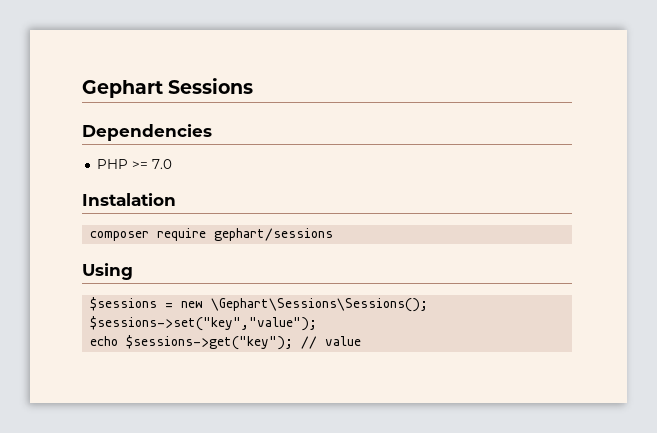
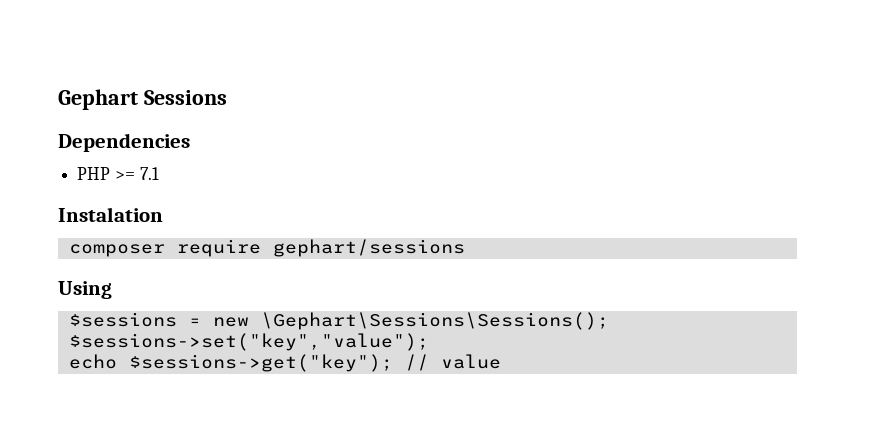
[151,159,172,169] 7.0 -> [139,167,159,180] 7.1

